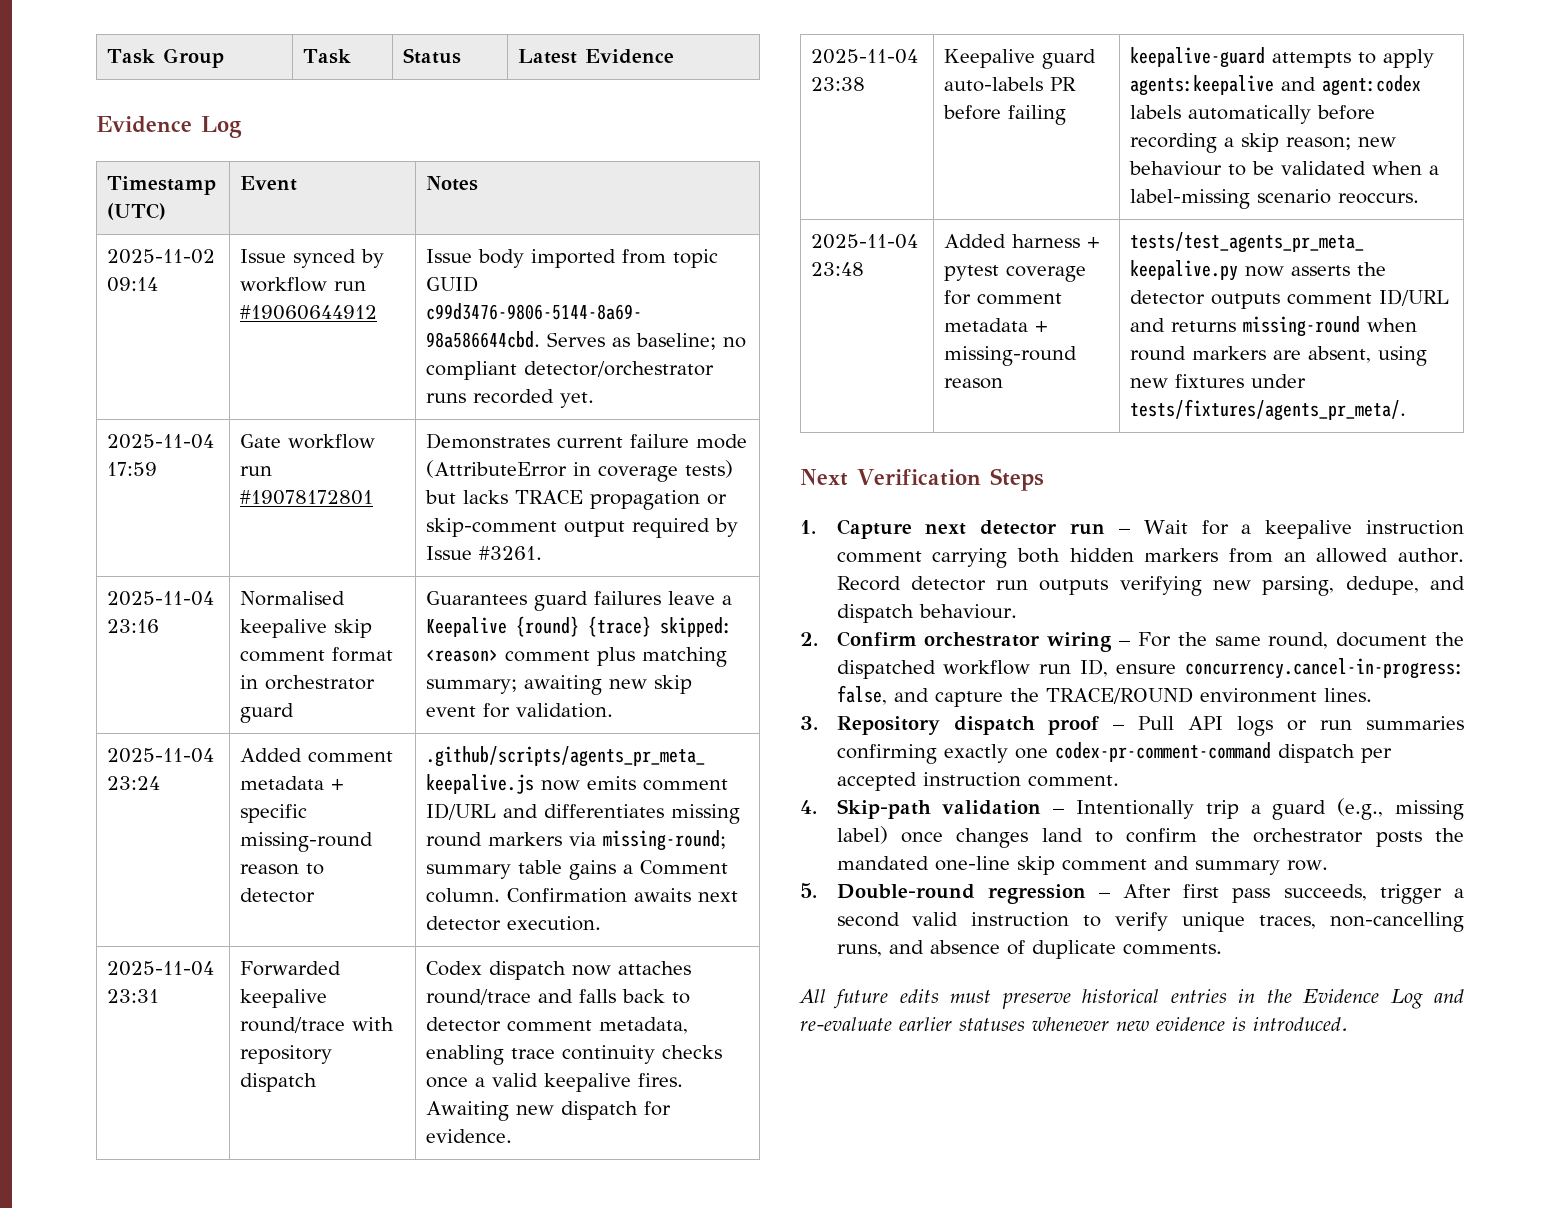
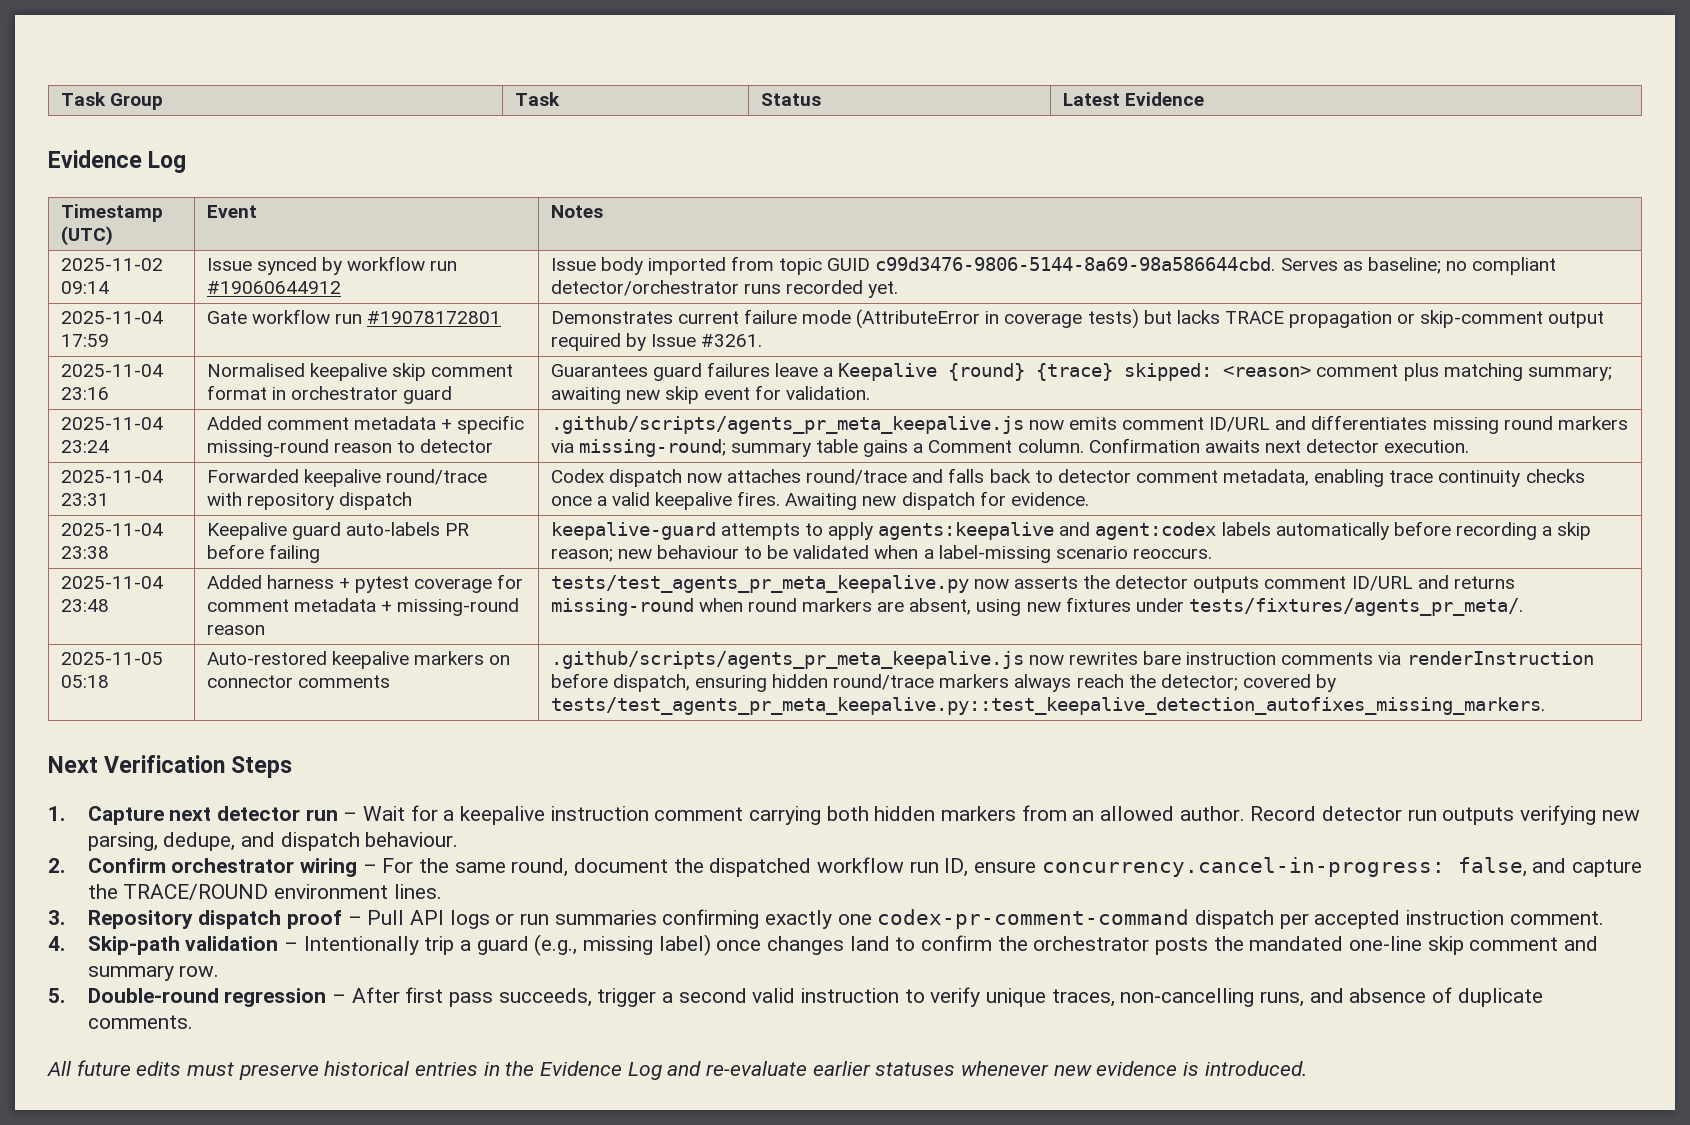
(1407, 410) none -> [60,652,163,665] [60,675,109,688] [206,651,511,669] [206,675,390,688] [550,651,1594,669] [550,673,1337,692] [550,697,1545,715] // 2025-11-05 05:18 | Auto-restored keepalive markers on connector comments | .github/scripts/agents_pr_meta_keepalive.js now rewrites bare instruction comments via renderInstruction before dispatch, ensuring hidden round/trace markers always reach the detector; covered by tests/test_agents_pr_meta_keepalive.py::test_keepalive_detection_autofixes_missing_markers.

